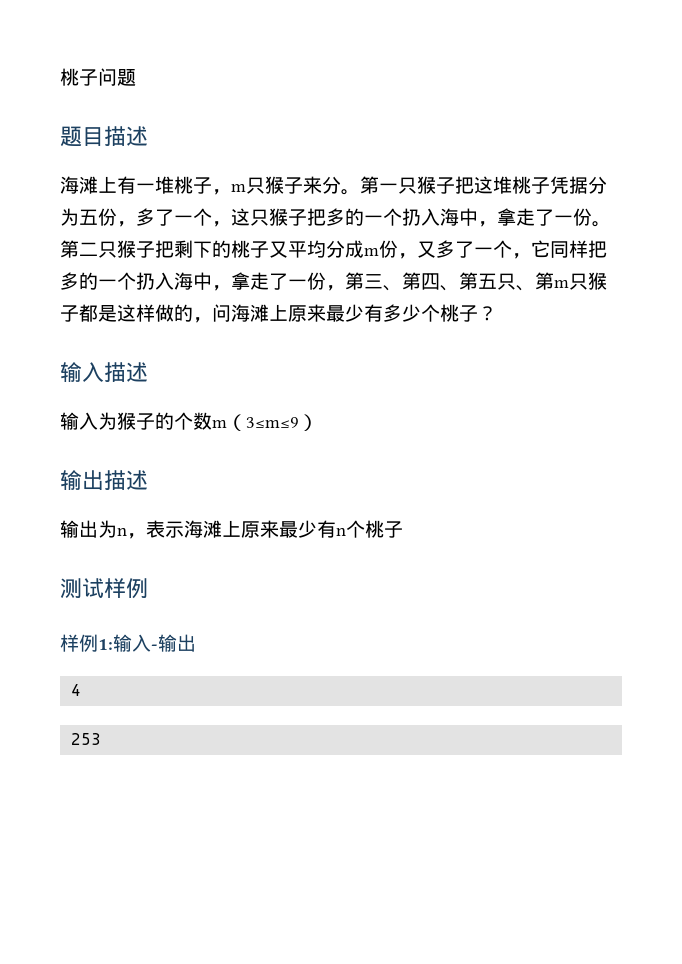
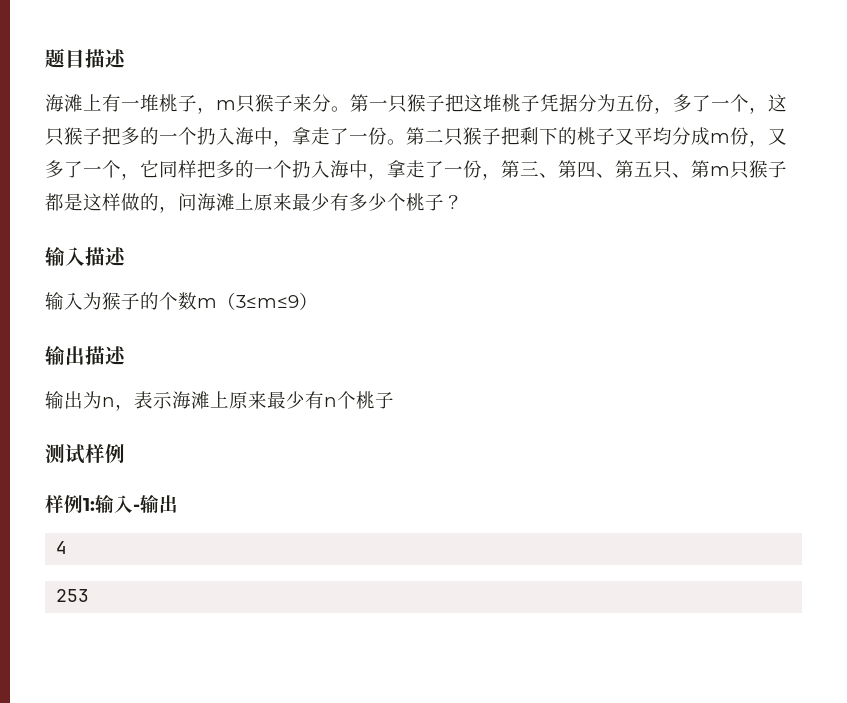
[60,68,136,86] 桃子问题 // -> (45, 58) none

